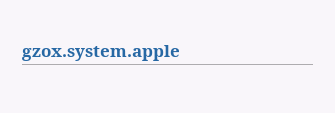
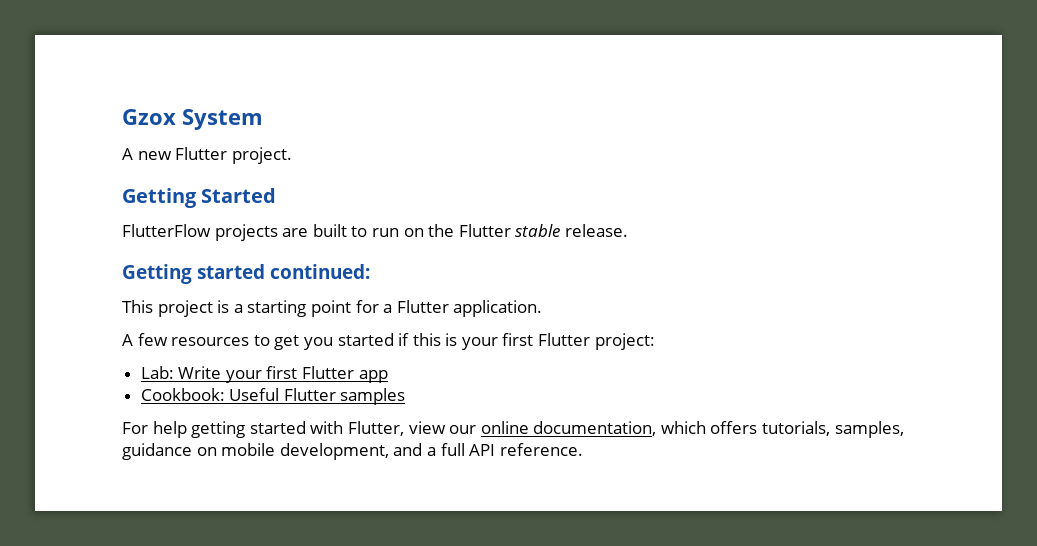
[22,45,180,61] gzox.system.apple -> [122,109,263,130] [122,147,292,164] [122,188,277,208] [122,224,628,241] [122,264,370,284] [122,300,543,317] [122,333,655,350] [140,366,388,383] [140,388,406,405] [122,421,904,438] [122,443,583,460] Gzox System // A new Flutter project. // Getting Started // FlutterFlow projects are built to run on the Flutter stable release. // Getting started continued: // This project is a starting point for a Flutter application. // A few resources to get you started if this is your first Flutter project: // Lab: Write your first Flutter app // Cookbook: Useful Flutter samples // For help getting started with Flutter, view our online documentation, which offers tutorials, samples, guidance on mobile development, and a full API reference.

